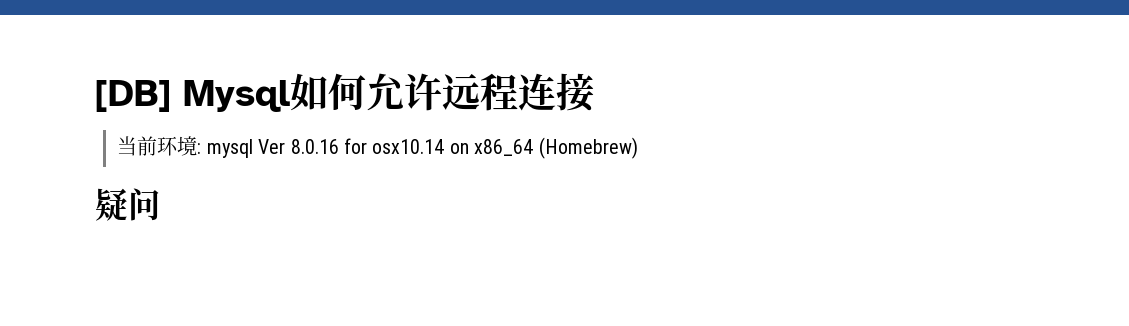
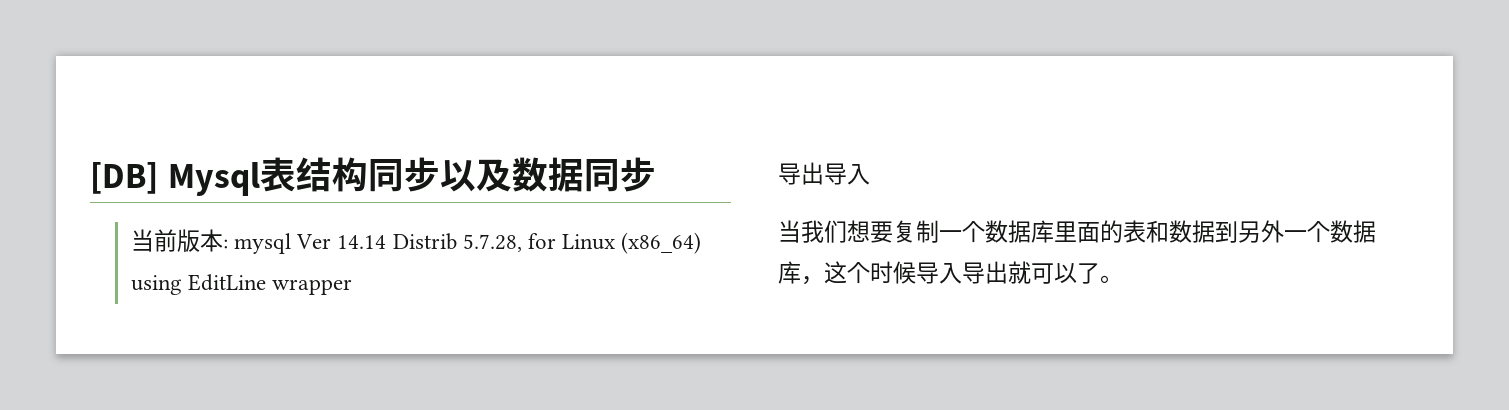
[290,73,594,112] 如何允许远程连接 -> [259,157,656,192] 表结构同步以及数据同步
[157,136,198,156] 环境 -> [176,229,223,252] 版本
[290,137,638,159] [95,188,161,221] 8.0.16 for osx10.14 on x86_64 (Homebrew) // 疑问 -> [337,232,702,254] [130,274,353,295] [778,162,870,185] [778,220,1376,243] [778,261,1123,285] 14.14 Distrib 5.7.28, for Linux (x86_64) using EditLine wrapper // 导出导入 // 当我们想要复制一个数据库里面的表和数据到另外一个数据库，这个时候导入导出就可以了。

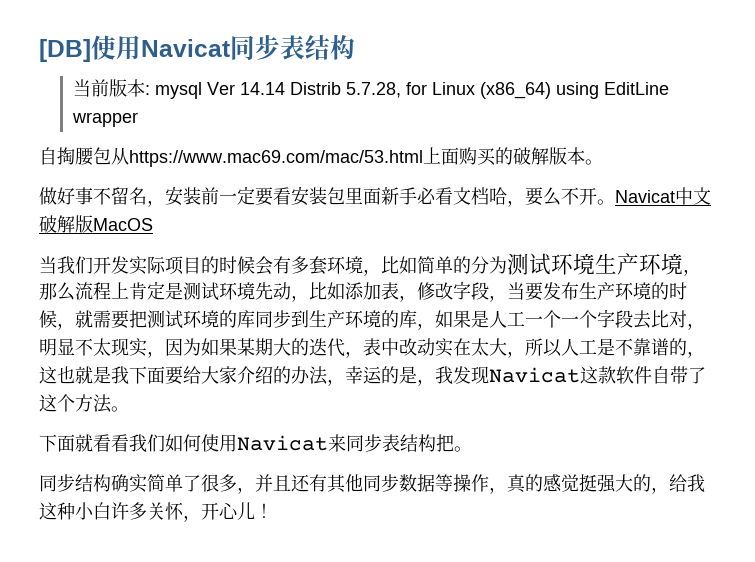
[167,157,656,196] Mysql表结构同步以及数据同步 -> [91,34,355,60] 使用Navicat同步表结构
[778,162,870,185] [778,220,1376,243] [778,261,1123,285] 导出导入 // 当我们想要复制一个数据库里面的表和数据到另外一个数据库，这个时候导入导出就可以了。 -> [39,147,603,167] [39,186,711,207] [39,215,153,233] [39,253,701,276] [39,281,687,302] [39,309,705,330] [39,338,705,358] [39,366,706,386] [39,394,129,413] [39,434,472,452] [39,474,705,494] [39,502,273,522] 自掏腰包从https://www.mac69.com/mac/53.html上面购买的破解版本。 // 做好事不留名，安装前一定要看安装包里面新手必看文档哈，要么不开。Navicat中文破解版MacOS // 当我们开发实际项目的时候会有多套环境，比如简单的分为测试环境生产环境，那么流程上肯定是测试环境先动，比如添加表，修改字段，当要发布生产环境的时候，就需要把测试环境的库同步到生产环境的库，如果是人工一个一个字段去比对，明显不太现实，因为如果某期大的迭代，表中改动实在太大，所以人工是不靠谱的，这也就是我下面要给大家介绍的办法，幸运的是，我发现Navicat这款软件自带了这个方法。 // 下面就看看我们如何使用Navicat来同步表结构把。 // 同步结构确实简单了很多，并且还有其他同步数据等操作，真的感觉挺强大的，给我这种小白许多关怀，开心儿！

